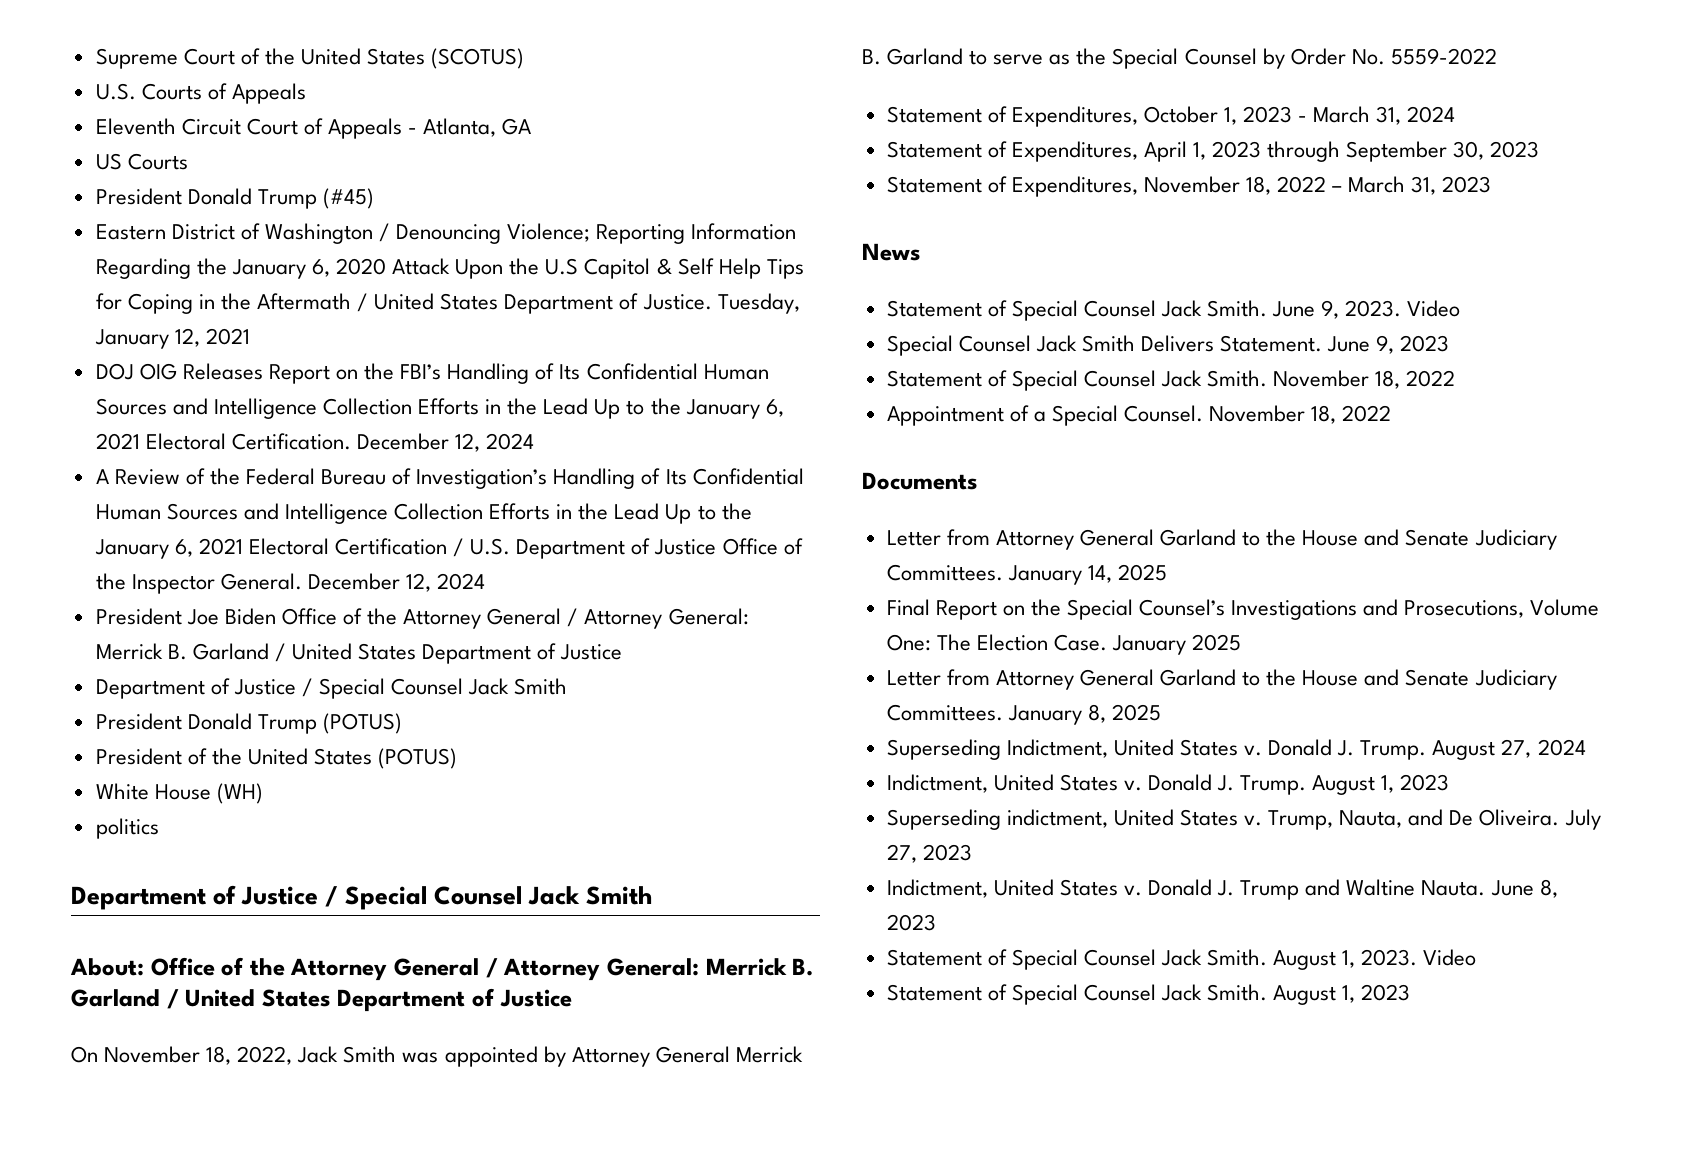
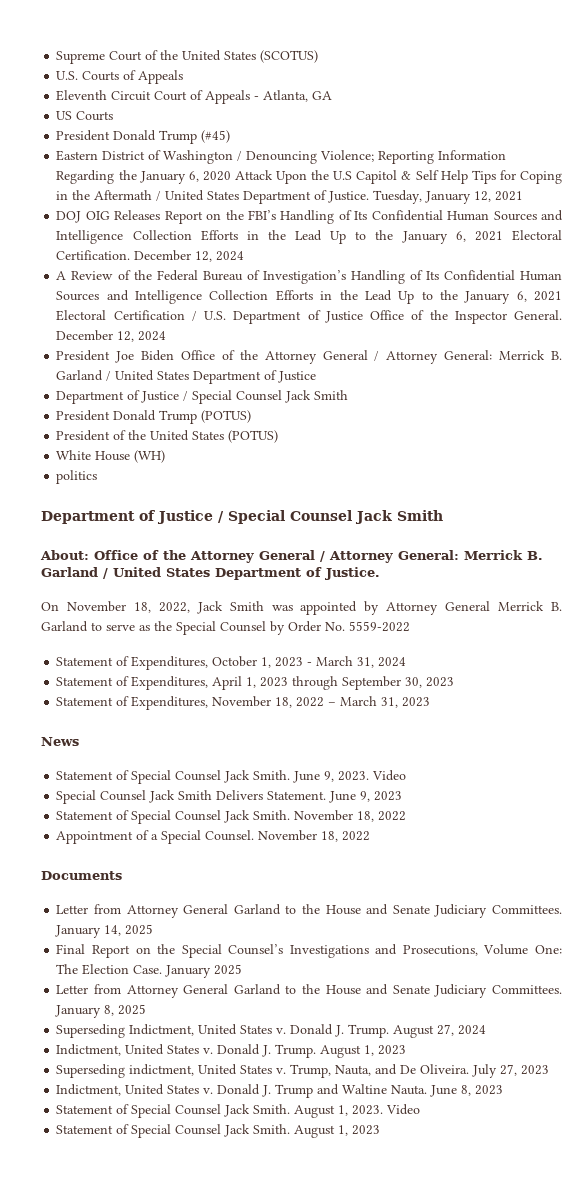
[499,989,572,1007] Justice -> [325,567,380,580] Justice.

